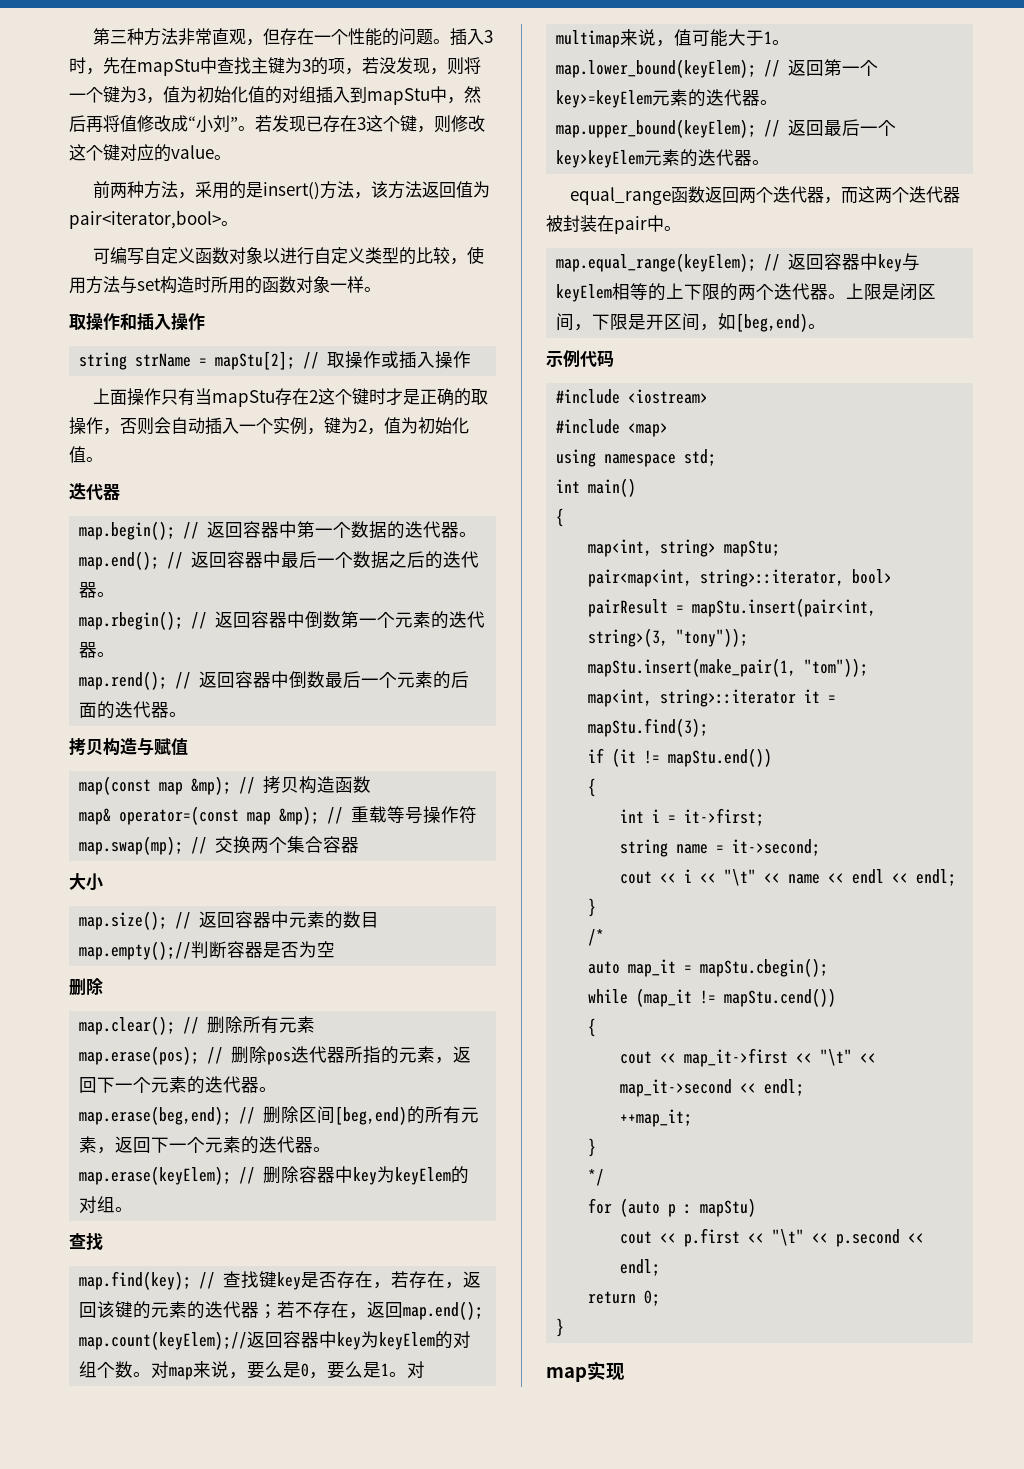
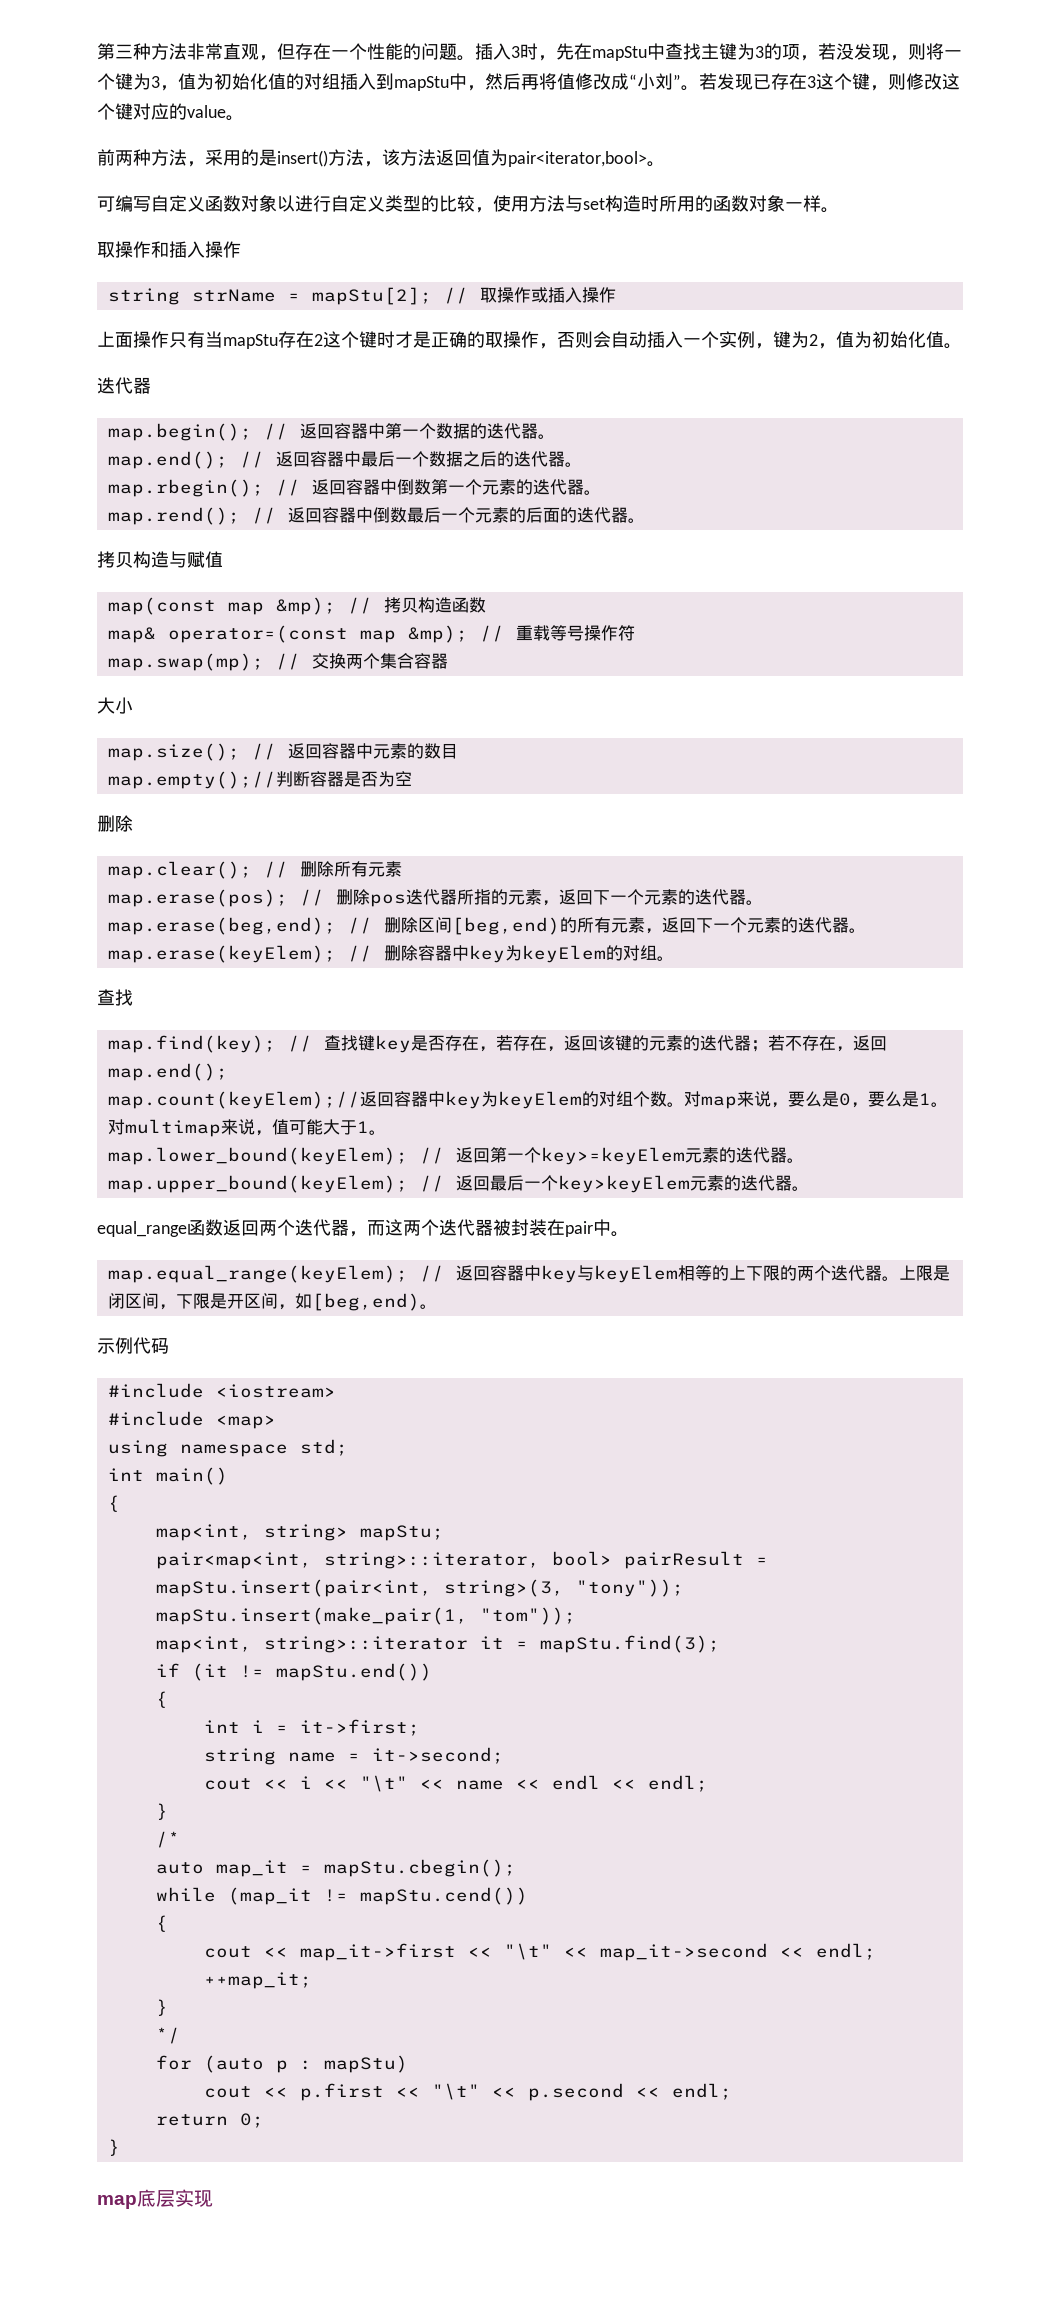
(587, 1374) none -> [137,2189,175,2207] 底层

